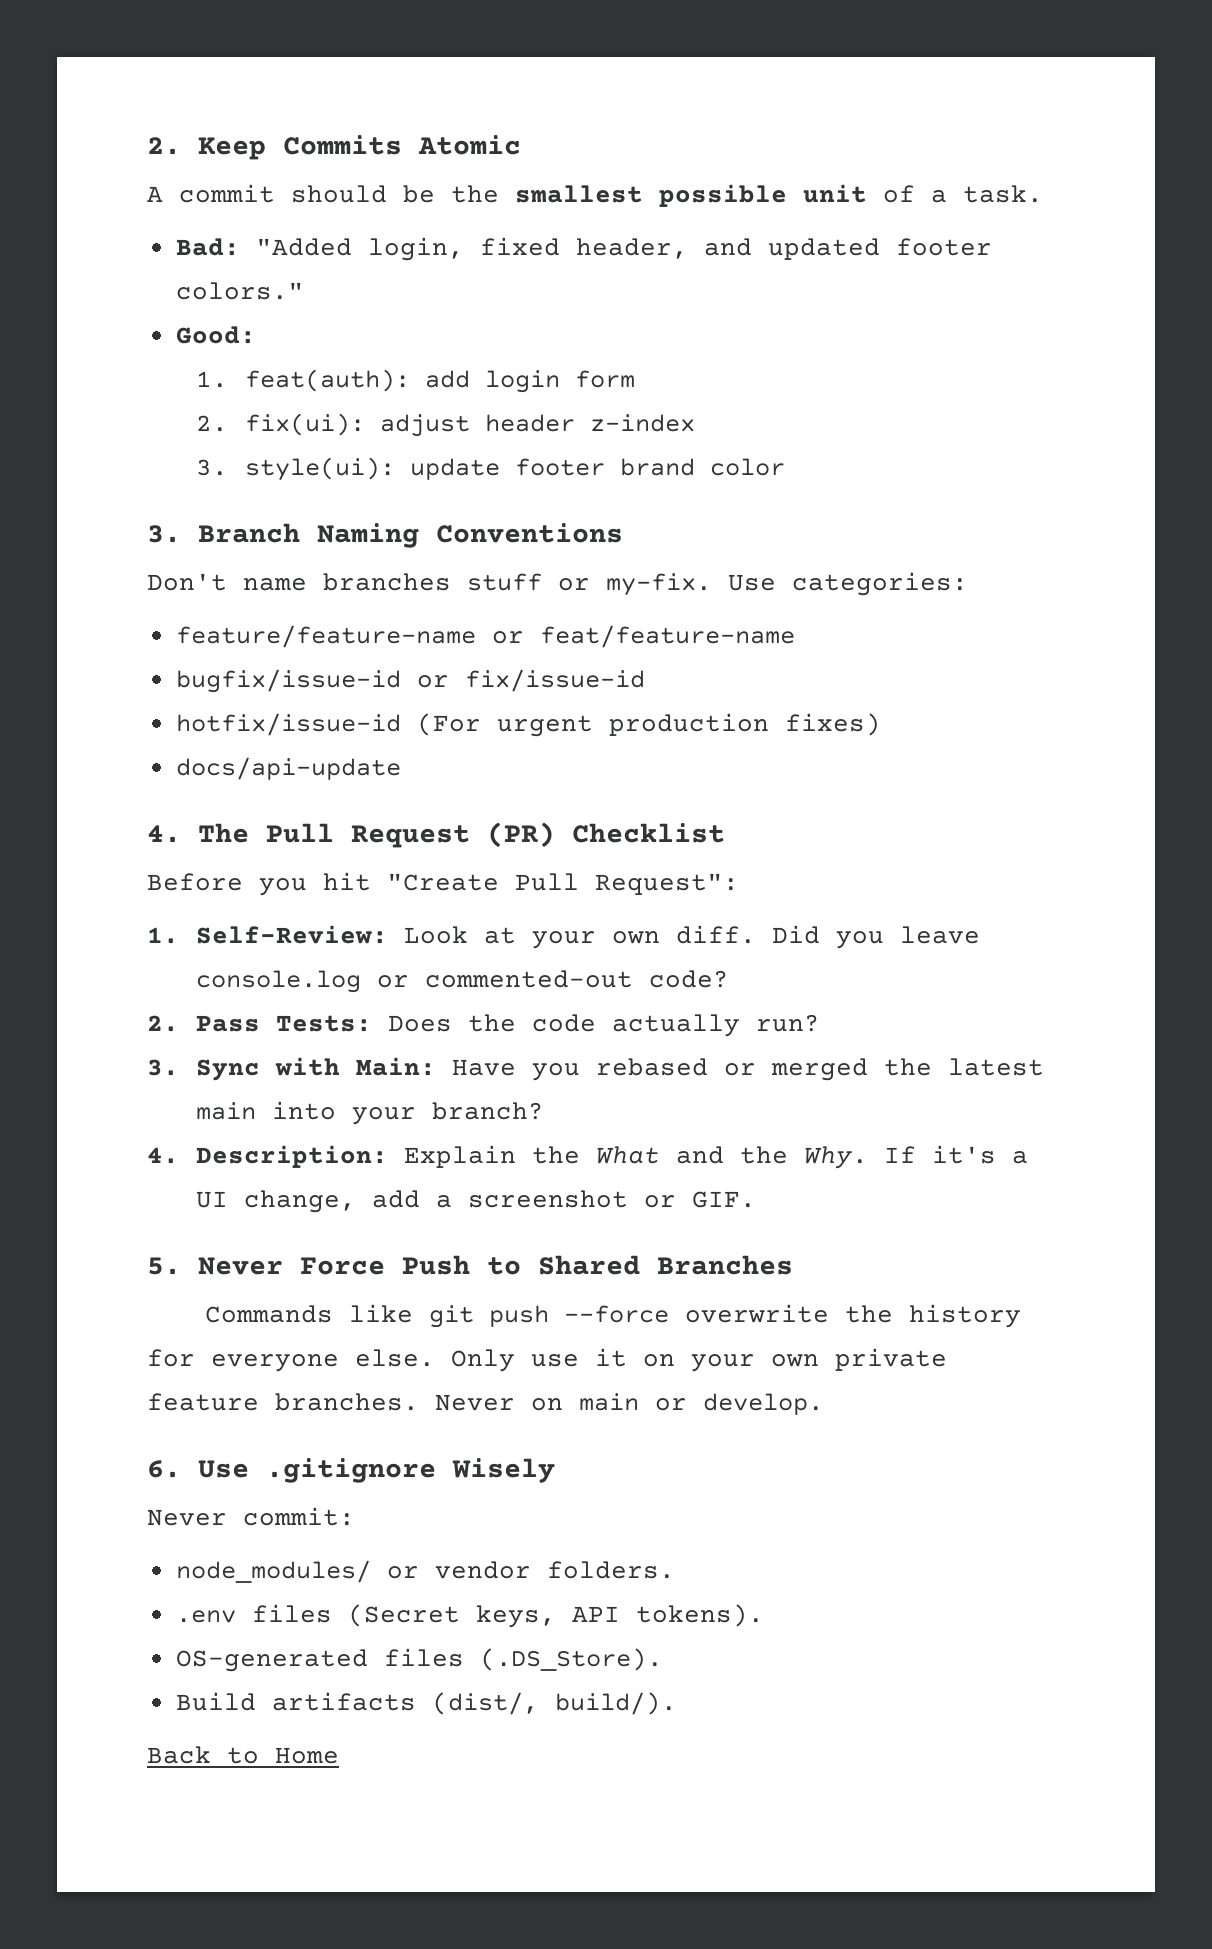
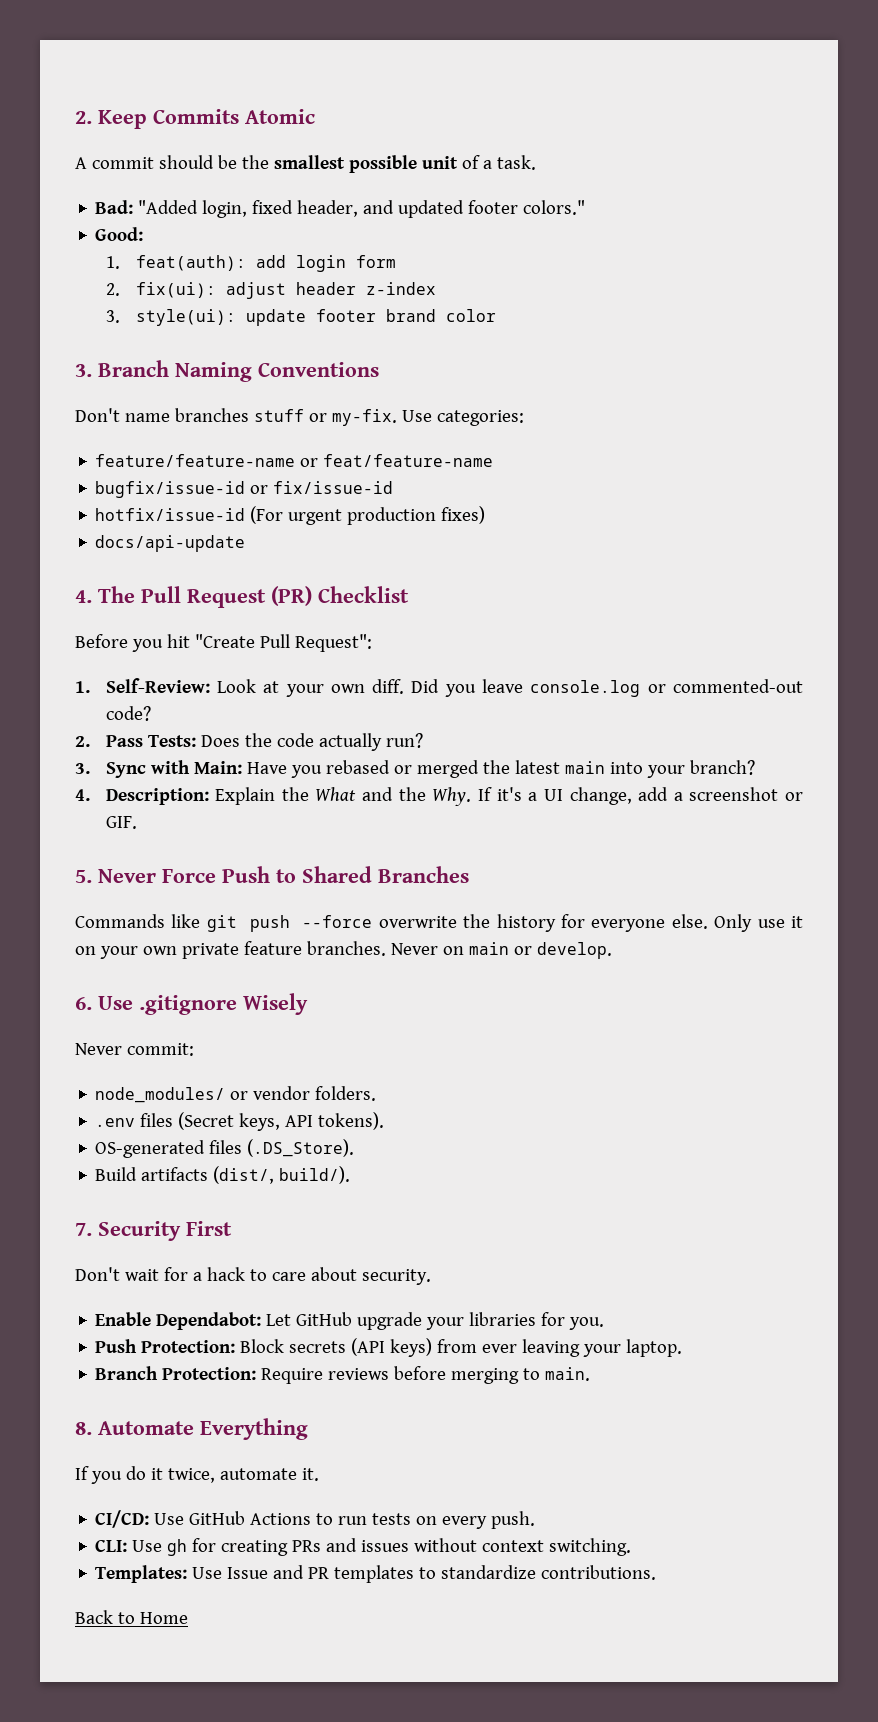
(677, 1703) none -> [75,1221,232,1241] [75,1267,431,1285] [95,1312,605,1330] [95,1338,683,1357] [95,1366,591,1384] [75,1418,308,1440] [75,1466,319,1484] [95,1510,536,1529] [95,1538,632,1556] [95,1565,657,1583] // 7. Security First // Don't wait for a hack to care about security. // Enable Dependabot: Let GitHub upgrade your libraries for you. // Push Protection: Block secrets (API keys) from ever leaving your laptop. // Branch Protection: Require reviews before merging to main. // 8. Automate Everything // If you do it twice, automate it. // CI/CD: Use GitHub Actions to run tests on every push. // CLI: Use gh for creating PRs and issues without context switching. // Templates: Use Issue and PR templates to standardize contributions.

